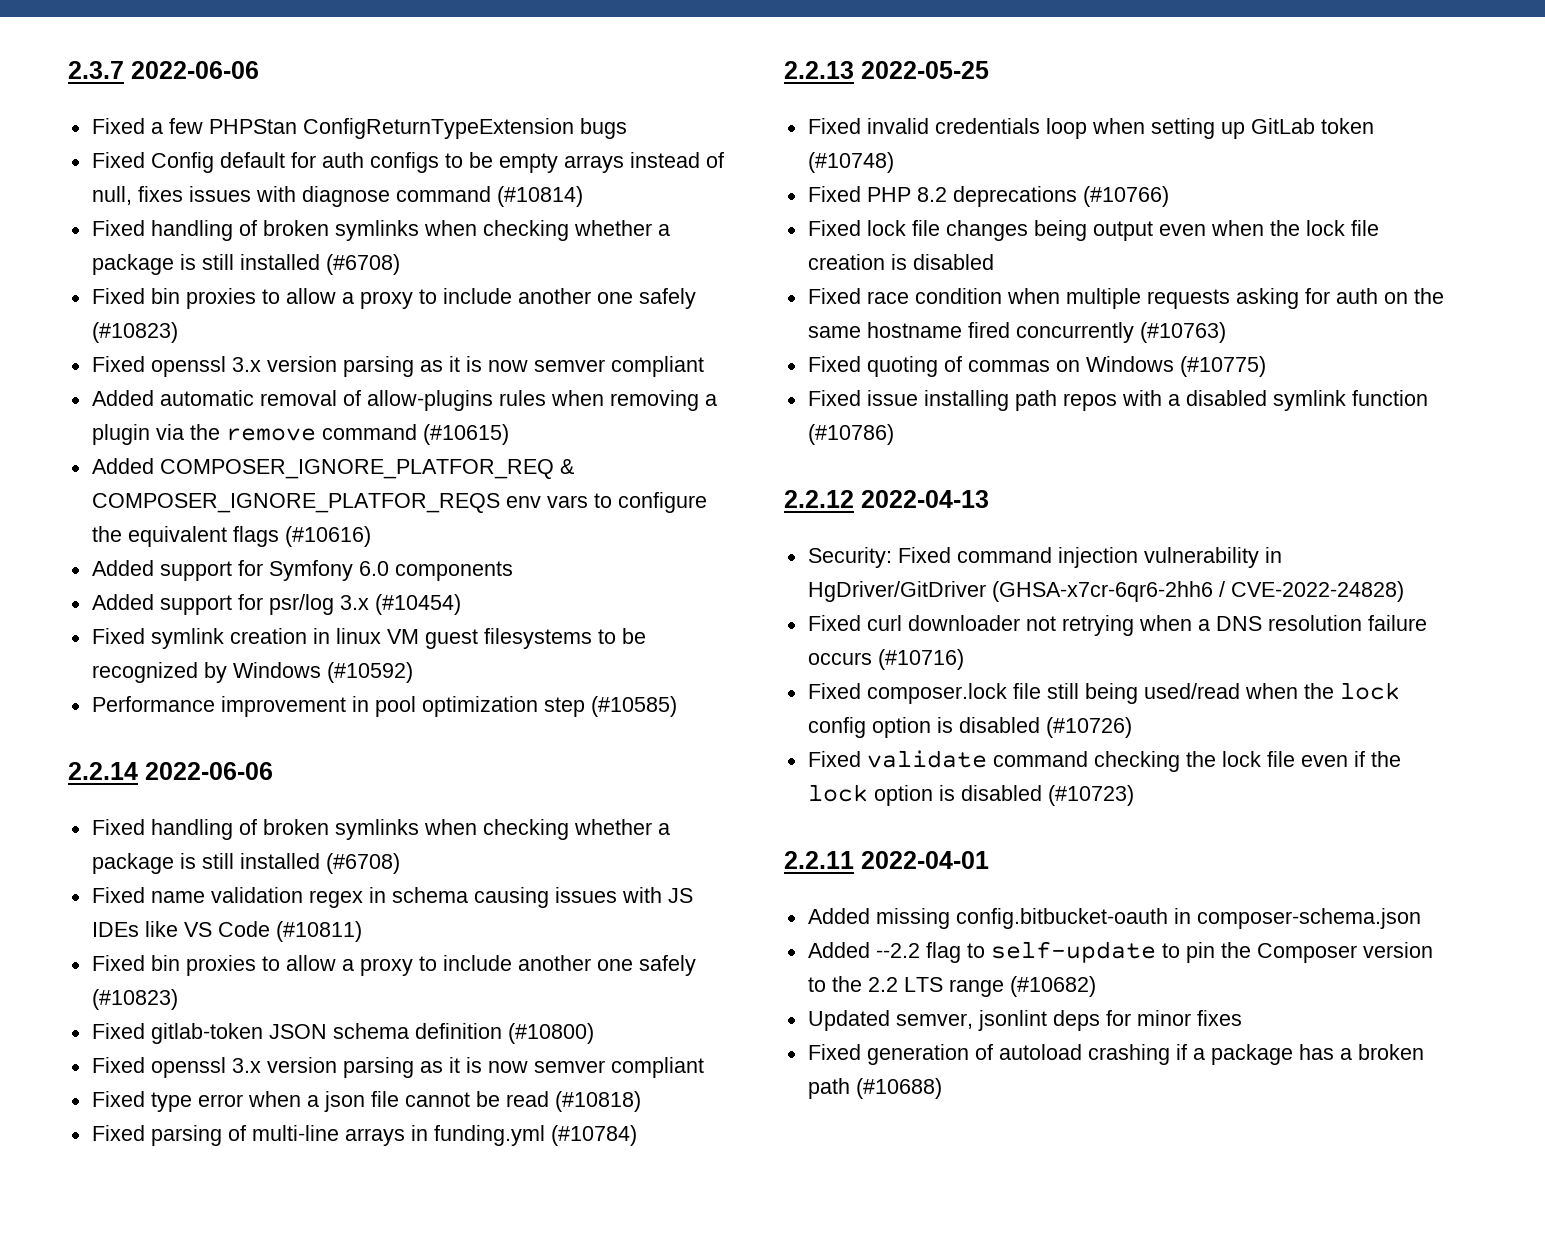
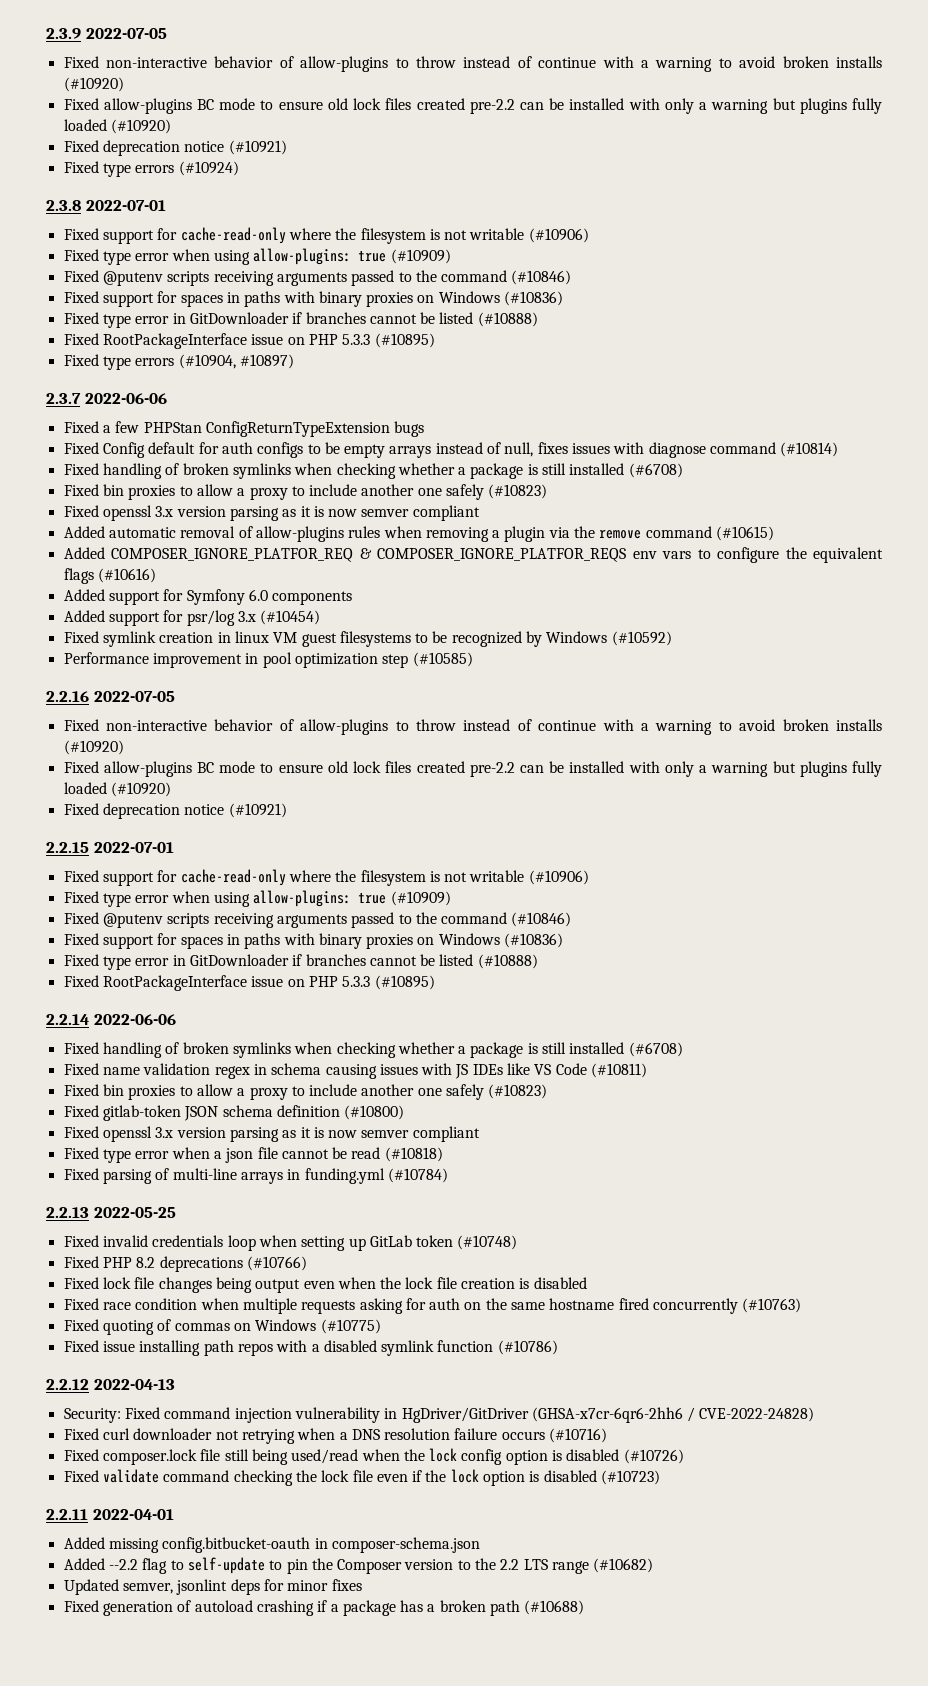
(68, 70) none -> [46,28,167,39] [63,56,882,72] [63,77,124,92] [63,98,883,114] [63,119,171,134] [63,140,287,156] [63,161,239,177] [46,200,166,211] [63,227,589,244] [63,248,451,265] [63,270,572,286] [63,291,564,307] [63,312,538,328] [63,333,435,349] [63,354,294,370] 2.3.9 2022-07-05 // Fixed non-interactive behavior of allow-plugins to throw instead of continue with a warning to avoid broken installs (#10920) // Fixed allow-plugins BC mode to ensure old lock files created pre-2.2 can be installed with only a warning but plugins fully loaded (#10920) // Fixed deprecation notice (#10921) // Fixed type errors (#10924) // 2.3.8 2022-07-01 // Fixed support for cache-read-only where the filesystem is not writable (#10906) // Fixed type error when using allow-plugins: true (#10909) // Fixed @putenv scripts receiving arguments passed to the command (#10846) // Fixed support for spaces in paths with binary proxies on Windows (#10836) // Fixed type error in GitDownloader if branches cannot be listed (#10888) // Fixed RootPackageInterface issue on PHP 5.3.3 (#10895) // Fixed type errors (#10904, #10897) //
(677, 706) none -> [46,691,175,702] [63,719,882,735] [63,740,124,755] [63,761,883,777] [63,782,171,797] [63,803,287,819] [46,842,174,853] [63,869,589,886] [63,890,451,907] [63,912,572,928] [63,933,564,949] [63,954,538,970] [63,975,435,991] // 2.2.16 2022-07-05 // Fixed non-interactive behavior of allow-plugins to throw instead of continue with a warning to avoid broken installs (#10920) // Fixed allow-plugins BC mode to ensure old lock files created pre-2.2 can be installed with only a warning but plugins fully loaded (#10920) // Fixed deprecation notice (#10921) // 2.2.15 2022-07-01 // Fixed support for cache-read-only where the filesystem is not writable (#10906) // Fixed type error when using allow-plugins: true (#10909) // Fixed @putenv scripts receiving arguments passed to the command (#10846) // Fixed support for spaces in paths with binary proxies on Windows (#10836) // Fixed type error in GitDownloader if branches cannot be listed (#10888) // Fixed RootPackageInterface issue on PHP 5.3.3 (#10895)

